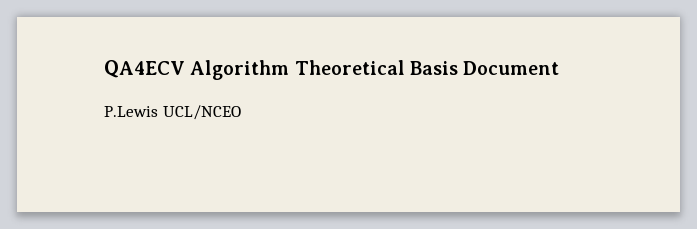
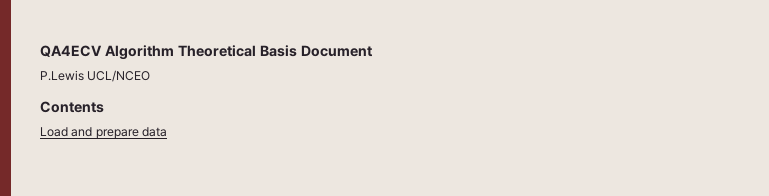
(241, 112) none -> [40,101,104,113] [40,127,168,139] // Contents // Load and prepare data

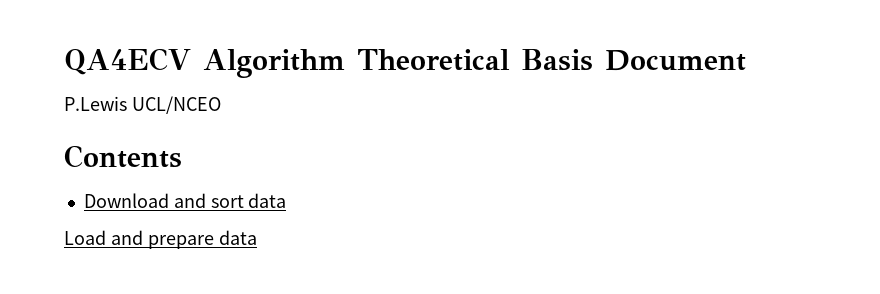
(104, 107) none -> [83,193,287,208] // Download and sort data

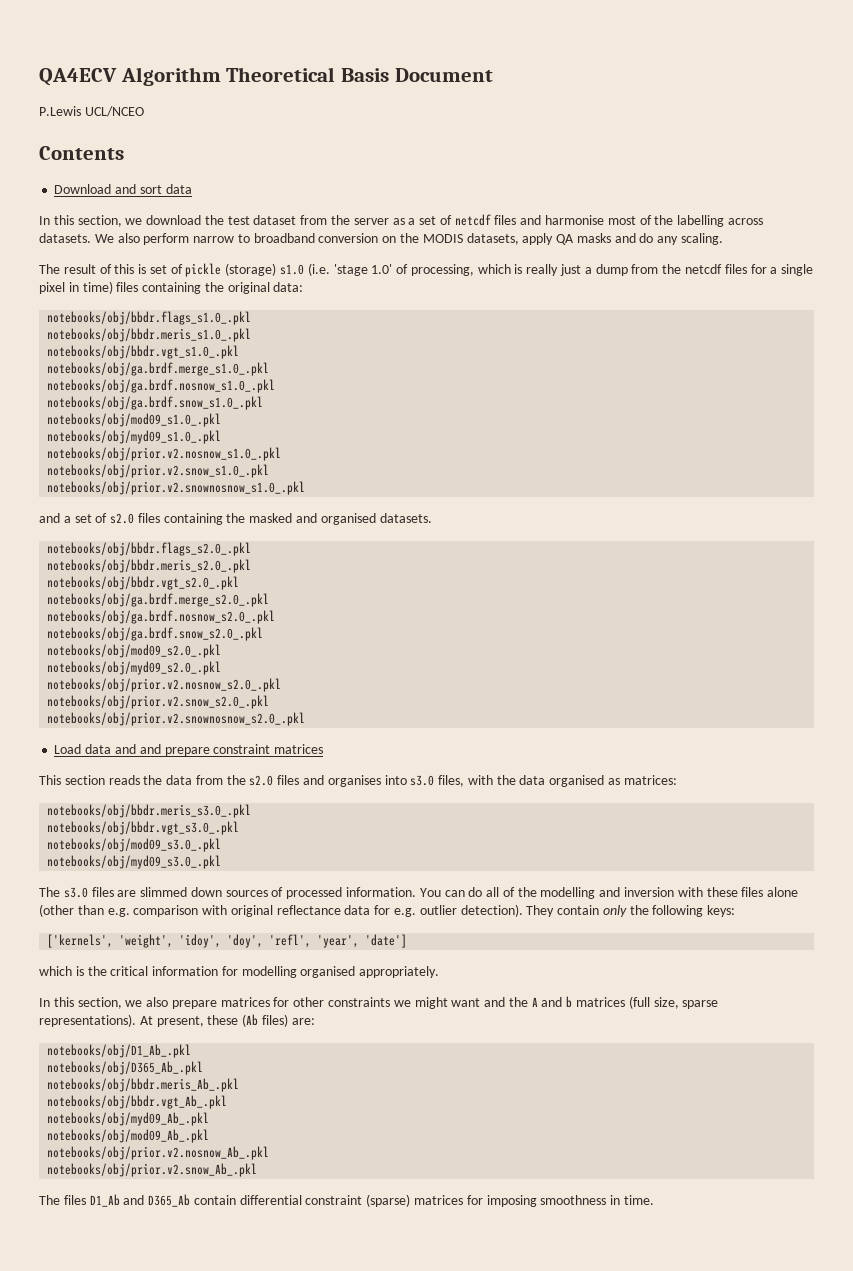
[64,230,257,249] Load and prepare data -> [39,214,763,227] [39,233,724,245] [39,263,814,277] [39,281,304,294] [47,311,252,325] [47,328,252,342] [47,345,240,359] [47,362,270,376] [47,379,276,393] [47,396,264,410] [47,413,222,427] [47,430,222,444] [47,447,282,461] [47,464,270,478] [47,481,306,495] [39,513,432,525] [47,542,252,556] [47,559,252,573] [47,576,240,590] [47,593,270,607] [47,610,276,624] [47,627,264,641] [47,644,222,658] [47,661,222,675] [47,678,282,692] [47,695,270,709] [47,712,306,726] [54,744,324,756] [39,775,677,787] [47,804,252,818] [47,821,240,835] [47,838,222,852] [47,855,222,869] [39,887,799,899] [39,904,736,917] [47,934,408,948] [39,966,440,978] [39,996,719,1009] [39,1014,315,1027] [47,1044,192,1058] [47,1061,204,1075] [47,1078,240,1092] [47,1095,228,1109] [47,1112,210,1126] [47,1129,210,1143] [47,1146,270,1160] [47,1163,258,1177] [39,1194,654,1207] In this section, we download the test dataset from the server as a set of netcdf files and harmonise most of the labelling across datasets. We also perform narrow to broadband conversion on the MODIS datasets, apply QA masks and do any scaling. // The result of this is set of pickle (storage) s1.0 (i.e. 'stage 1.0' of processing, which is really just a dump from the netcdf files for a single pixel in time) files containing the original data: // notebooks/obj/bbdr.flags_s1.0_.pkl // notebooks/obj/bbdr.meris_s1.0_.pkl // notebooks/obj/bbdr.vgt_s1.0_.pkl // notebooks/obj/ga.brdf.merge_s1.0_.pkl // notebooks/obj/ga.brdf.nosnow_s1.0_.pkl // notebooks/obj/ga.brdf.snow_s1.0_.pkl // notebooks/obj/mod09_s1.0_.pkl // notebooks/obj/myd09_s1.0_.pkl // notebooks/obj/prior.v2.nosnow_s1.0_.pkl // notebooks/obj/prior.v2.snow_s1.0_.pkl // notebooks/obj/prior.v2.snownosnow_s1.0_.pkl // and a set of s2.0 files containing the masked and organised datasets. // notebooks/obj/bbdr.flags_s2.0_.pkl // notebooks/obj/bbdr.meris_s2.0_.pkl // notebooks/obj/bbdr.vgt_s2.0_.pkl // notebooks/obj/ga.brdf.merge_s2.0_.pkl // notebooks/obj/ga.brdf.nosnow_s2.0_.pkl // notebooks/obj/ga.brdf.snow_s2.0_.pkl // notebooks/obj/mod09_s2.0_.pkl // notebooks/obj/myd09_s2.0_.pkl // notebooks/obj/prior.v2.nosnow_s2.0_.pkl // notebooks/obj/prior.v2.snow_s2.0_.pkl // notebooks/obj/prior.v2.snownosnow_s2.0_.pkl // Load data and and prepare constraint matrices // This section reads the data from the s2.0 files and organises into s3.0 files, with the data organised as matrices: // notebooks/obj/bbdr.meris_s3.0_.pkl // notebooks/obj/bbdr.vgt_s3.0_.pkl // notebooks/obj/mod09_s3.0_.pkl // notebooks/obj/myd09_s3.0_.pkl // The s3.0 files are slimmed down sources of processed information. You can do all of the modelling and inversion with these files alone (other than e.g. comparison with original reflectance data for e.g. outlier detection). They contain only the following keys: // ['kernels', 'weight', 'idoy', 'doy', 'refl', 'year', 'date'] // which is the critical information for modelling organised appropriately. // In this section, we also prepare matrices for other constraints we might want and the A and b matrices (full size, sparse representations). At present, these (Ab files) are: // notebooks/obj/D1_Ab_.pkl // notebooks/obj/D365_Ab_.pkl // notebooks/obj/bbdr.meris_Ab_.pkl // notebooks/obj/bbdr.vgt_Ab_.pkl // notebooks/obj/myd09_Ab_.pkl // notebooks/obj/mod09_Ab_.pkl // notebooks/obj/prior.v2.nosnow_Ab_.pkl // notebooks/obj/prior.v2.snow_Ab_.pkl // The files D1_Ab and D365_Ab contain differential constraint (sparse) matrices for imposing smoothness in time.

